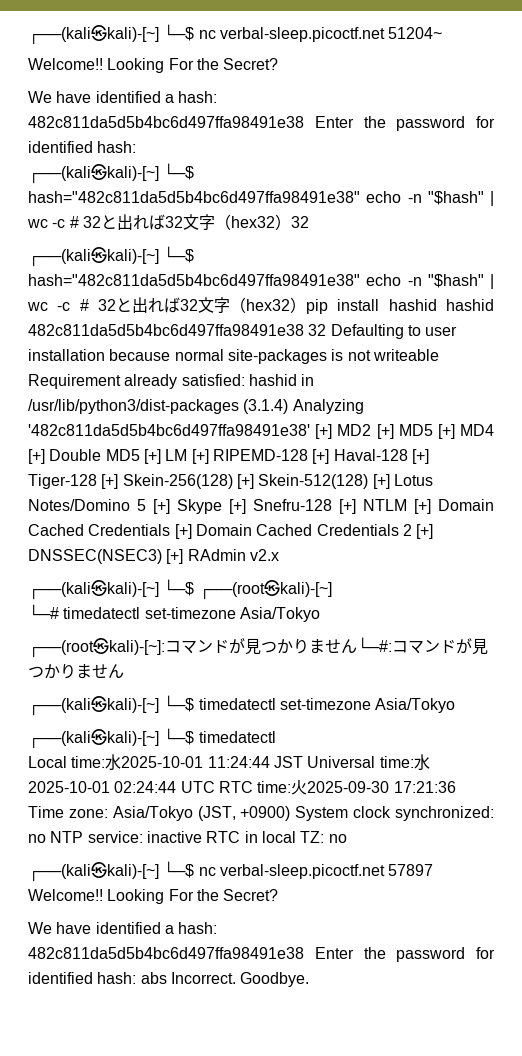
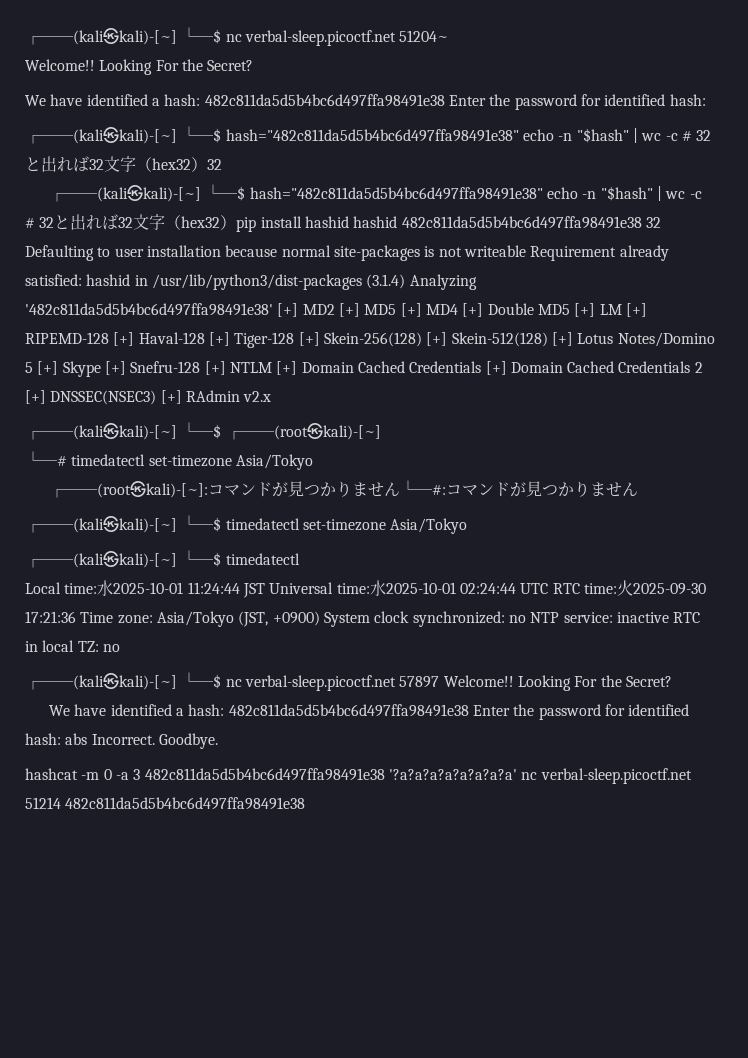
(310, 979) none -> [25,768,692,784] [25,797,306,810] // hashcat -m 0 -a 3 482c811da5d5b4bc6d497ffa98491e38 '?a?a?a?a?a?a?a?a' nc verbal-sleep.picoctf.net 51214 482c811da5d5b4bc6d497ffa98491e38

